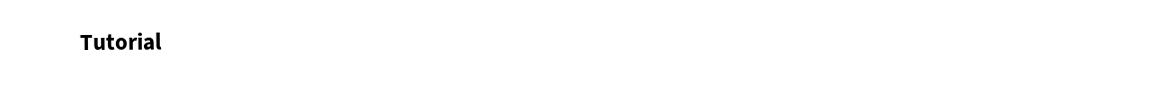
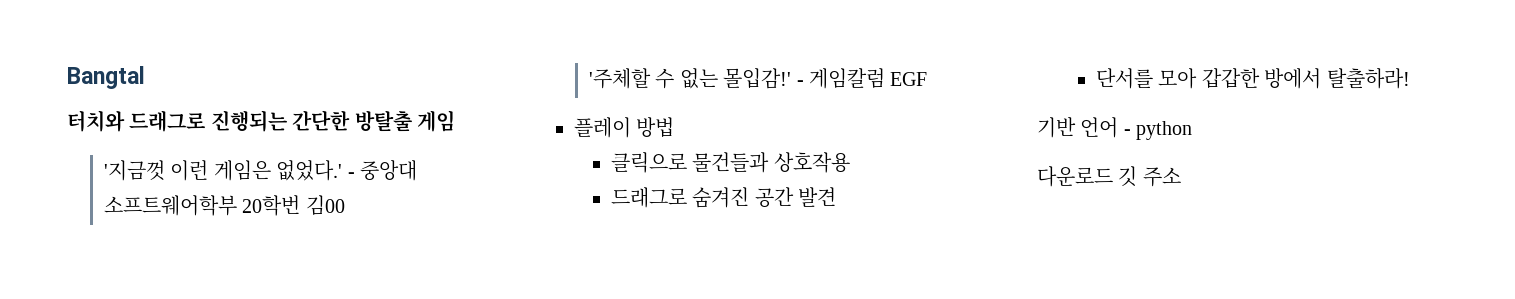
[79,32,162,52] Tutorial -> [67,66,145,89] [67,110,455,132] [103,160,417,181] [103,195,345,216] [588,68,928,89] [574,117,675,138] [610,152,850,173] [610,187,837,208] [1095,68,1410,89] [1037,117,1193,140] [1037,166,1181,187] Bangtal // 터치와 드래그로 진행되는 간단한 방탈출 게임 // '지금껏 이런 게임은 없었다.' - 중앙대 소프트웨어학부 20학번 김00 // '주체할 수 없는 몰입감!' - 게임칼럼 EGF // 플레이 방법 // 클릭으로 물건들과 상호작용 // 드래그로 숨겨진 공간 발견 // 단서를 모아 갑갑한 방에서 탈출하라! // 기반 언어 - python // 다운로드 깃 주소

